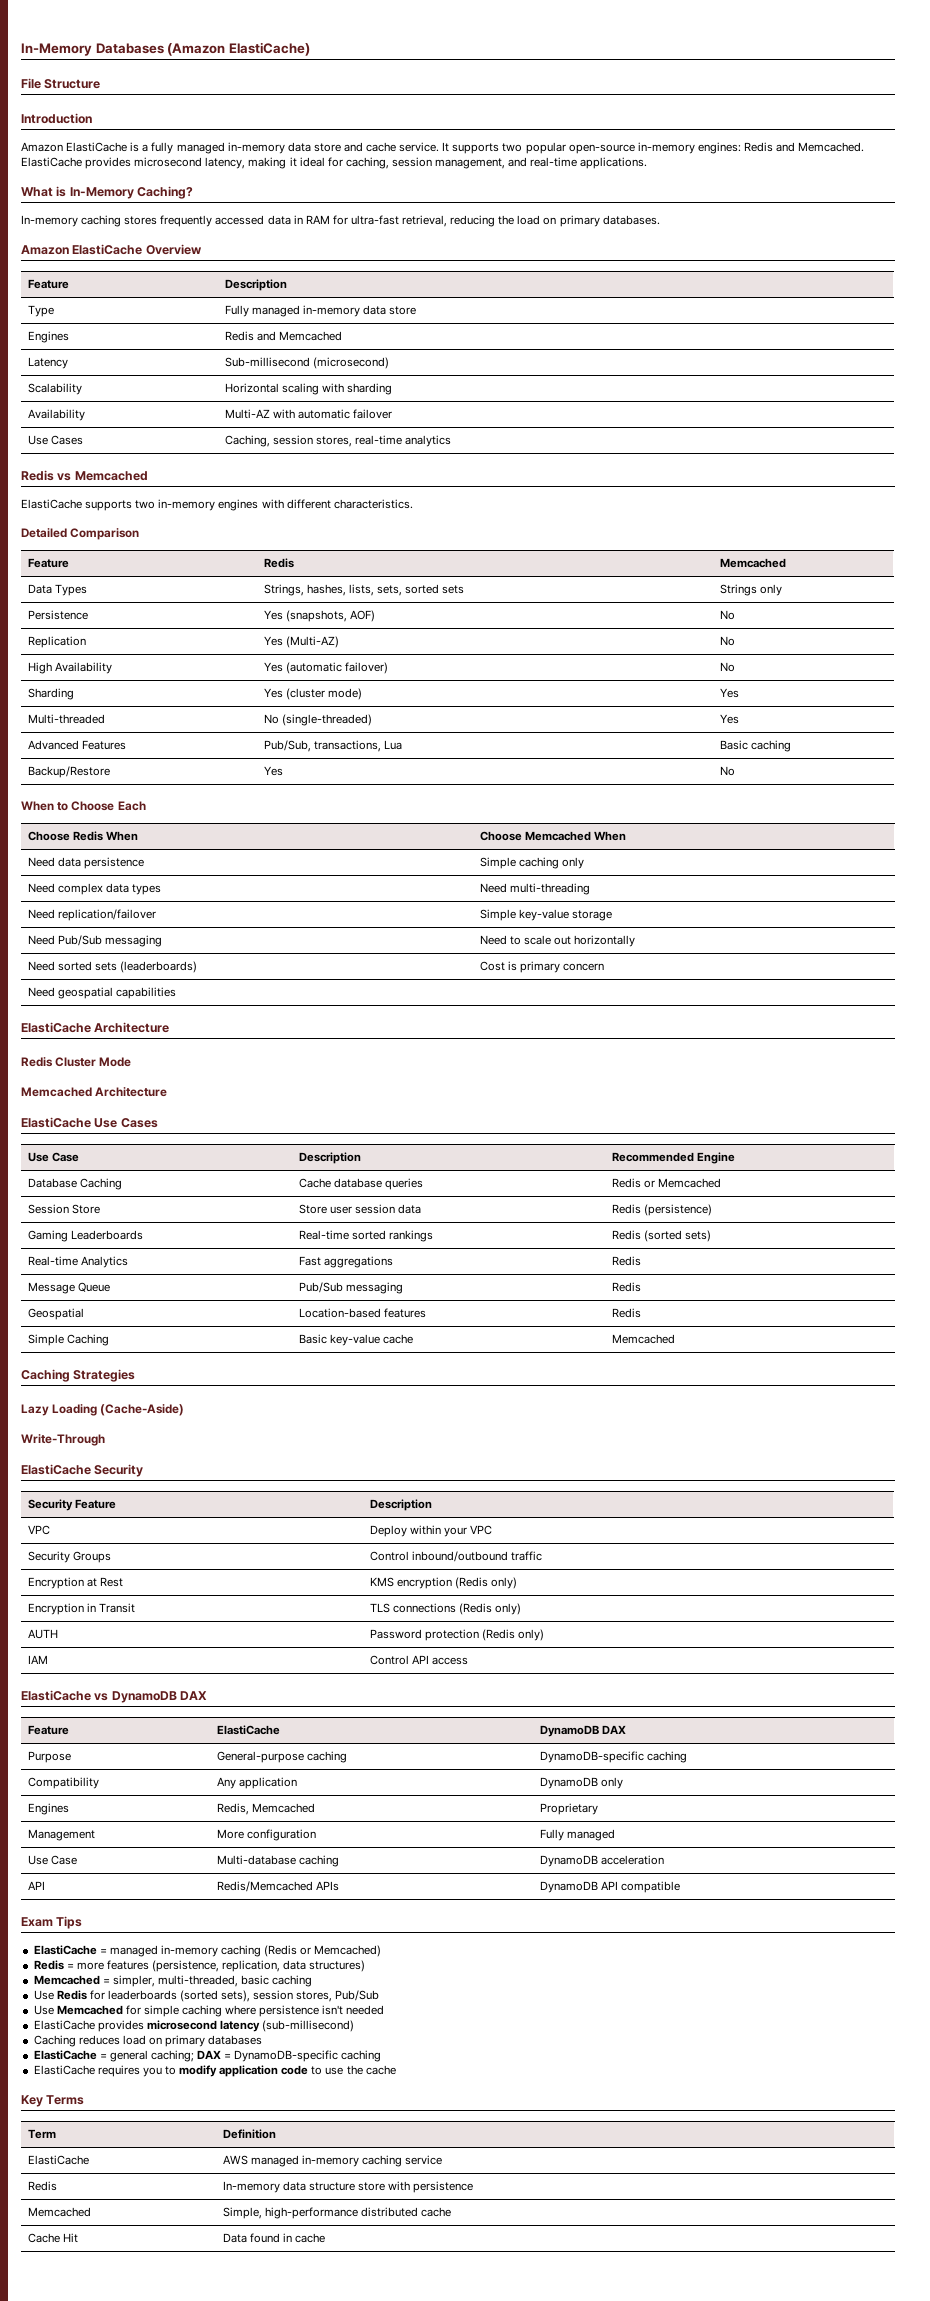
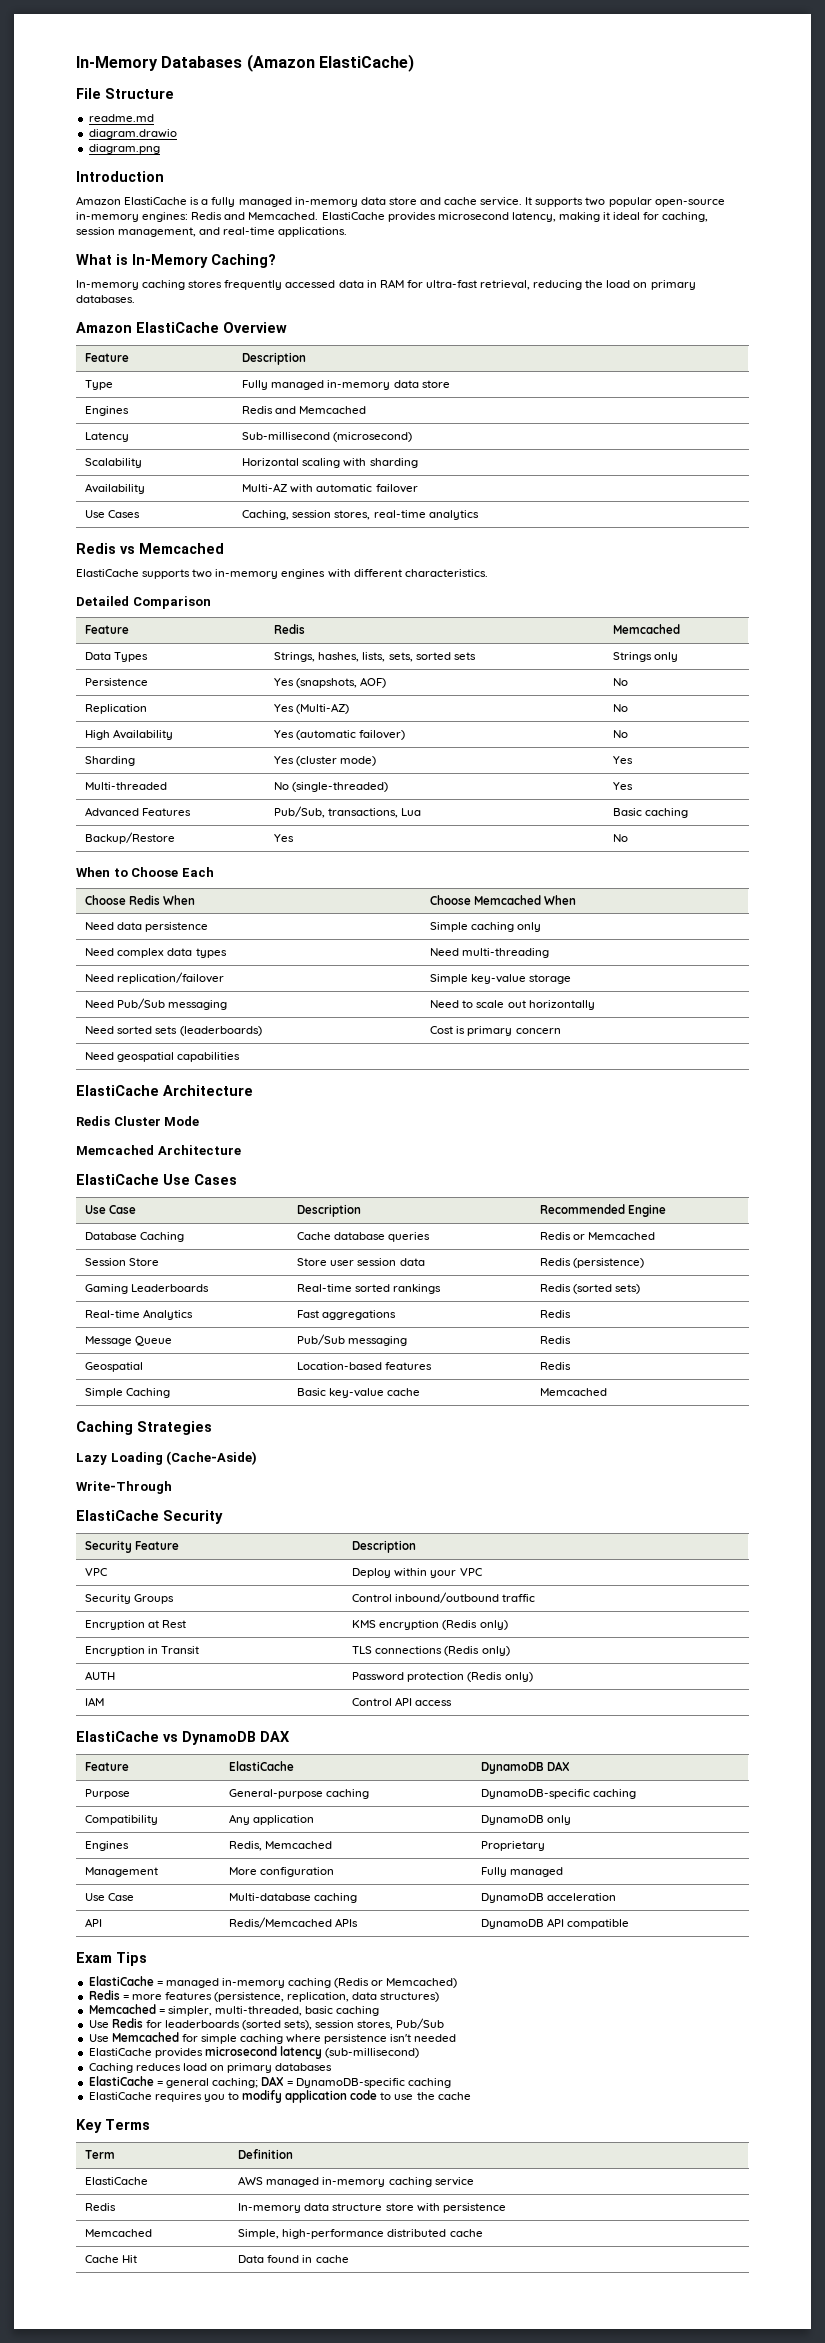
(101, 84) none -> [88,114,154,122] [88,129,177,139] [88,144,160,154] // readme.md // diagram.drawio // diagram.png

